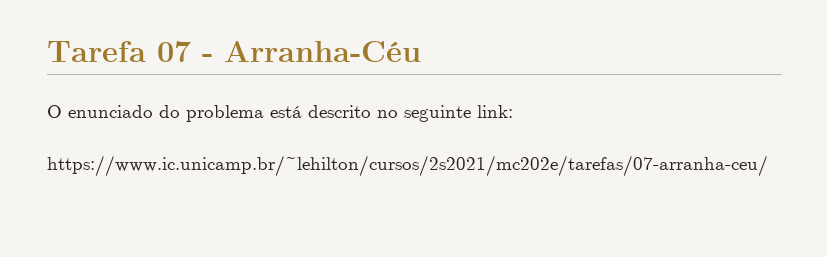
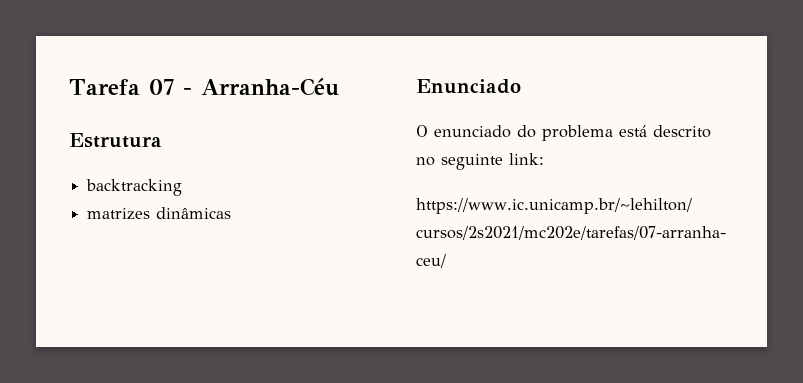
(421, 51) none -> [69,133,162,148] [86,179,183,196] [87,207,232,220] [416,79,521,94] // Estrutura // backtracking // matrizes dinâmicas // Enunciado

